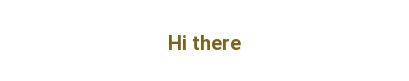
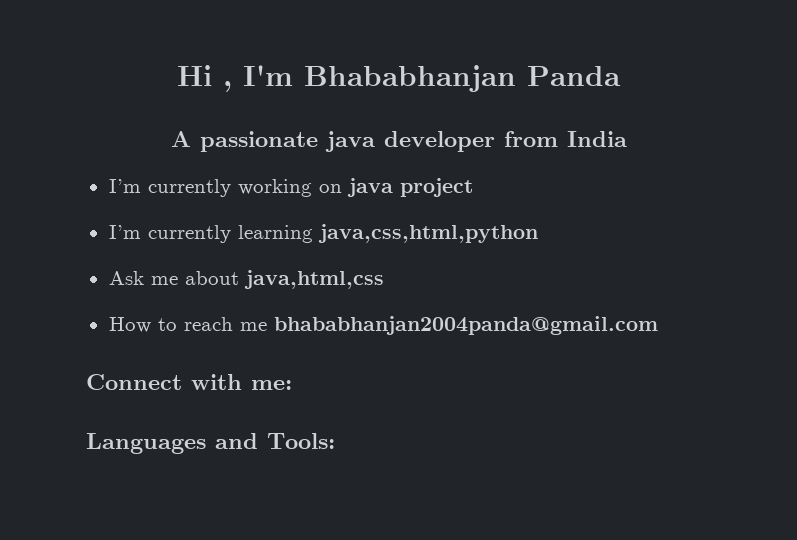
[192,35,242,50] there -> [223,65,621,92] [170,131,627,152] [108,178,473,197] [108,224,538,243] [108,270,384,289] [108,316,658,335] [86,374,292,390] [86,433,335,454] , I'm Bhababhanjan Panda // A passionate java developer from India // I’m currently working on java project // I’m currently learning java,css,html,python // Ask me about java,html,css // How to reach me bhababhanjan2004panda@gmail.com // Connect with me: // Languages and Tools:

